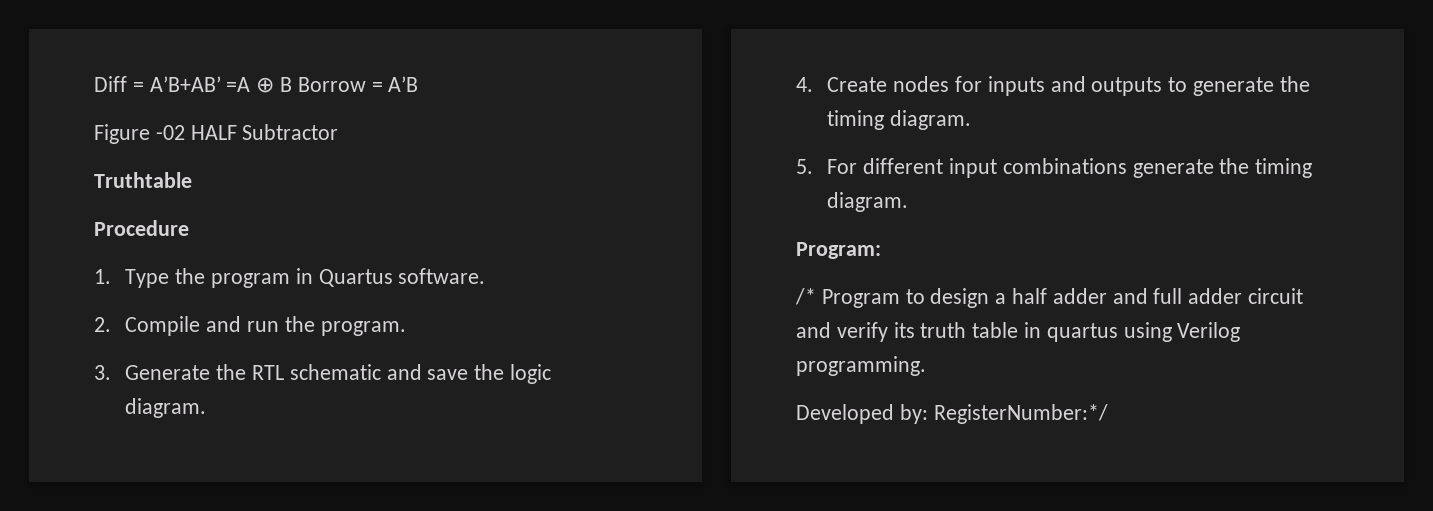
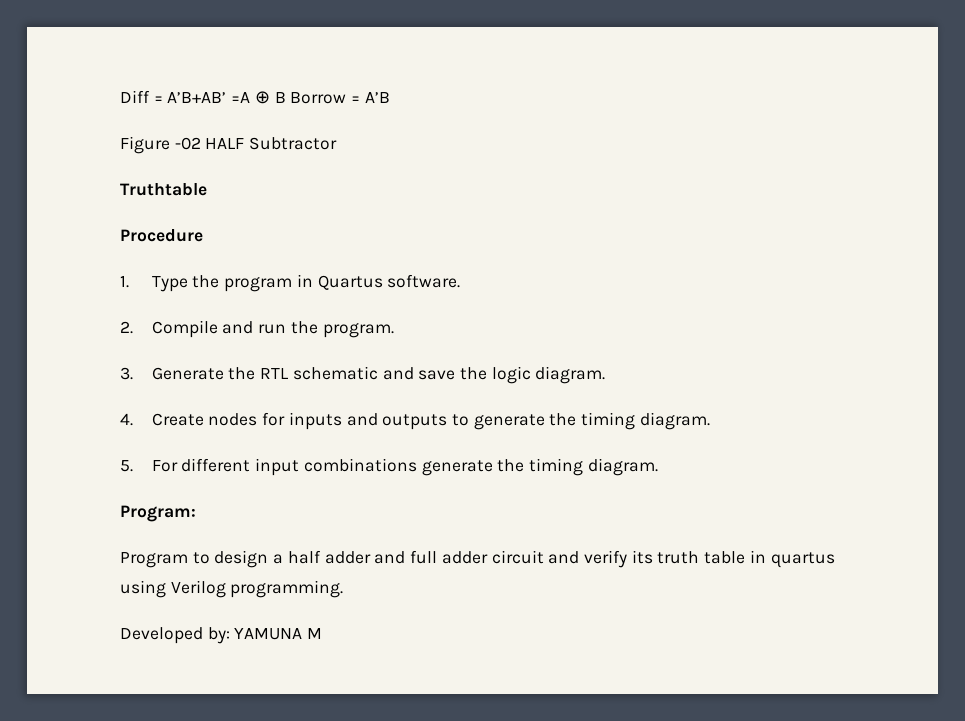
[795,288,816,305] /* -> (196, 513) none
[933,404,1108,424] RegisterNumber:*/ -> [234,628,323,640] YAMUNA M

